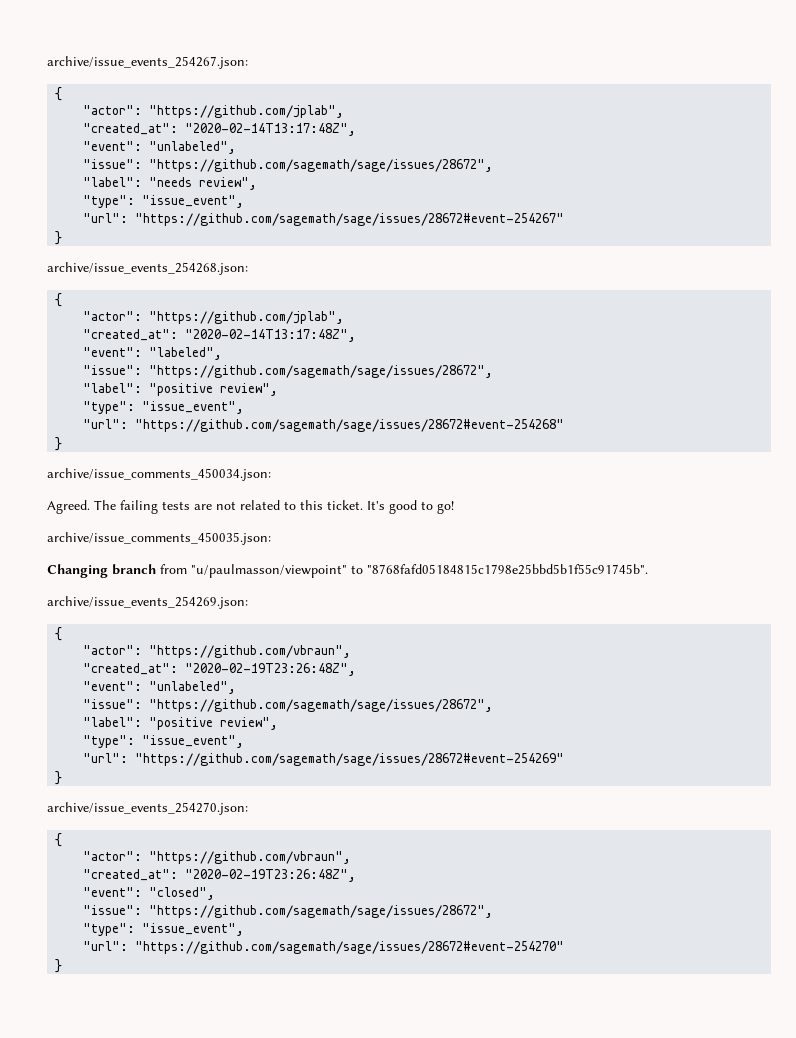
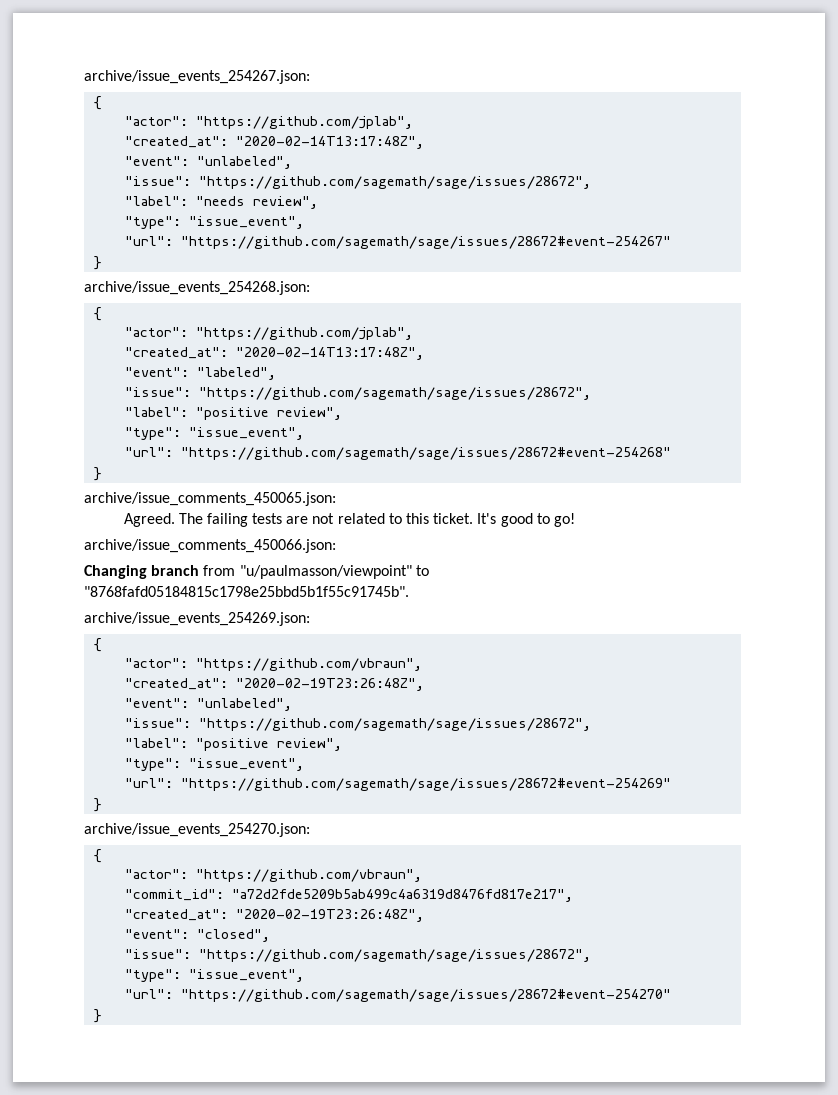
[47,468,271,481] archive/issue_comments_450034.json: -> [84,492,336,506] archive/issue_comments_450065.json:
[47,532,271,545] archive/issue_comments_450035.json: -> [84,539,336,553] archive/issue_comments_450066.json:
(352, 857) none -> [125,889,574,902] // "commit_id": "a72d2fde5209b5ab499c4a6319d8476fd817e217",

